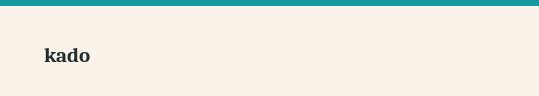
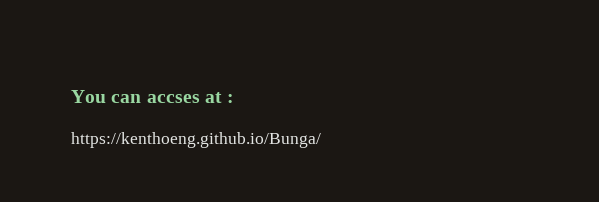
[44,47,90,62] kado -> [71,90,235,103] [71,132,321,148] You can accses at : // https://kenthoeng.github.io/Bunga/

